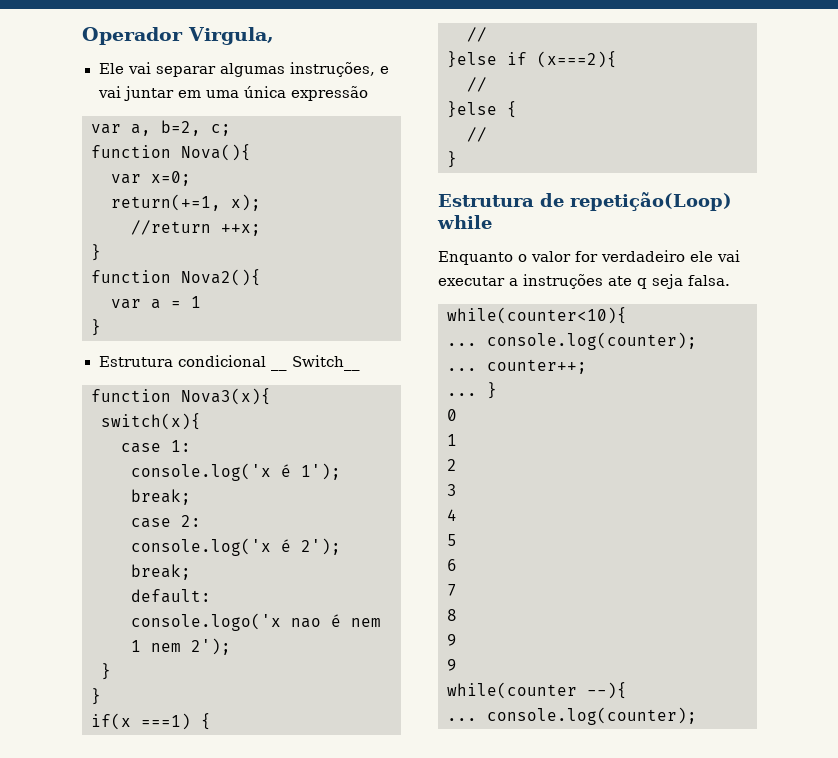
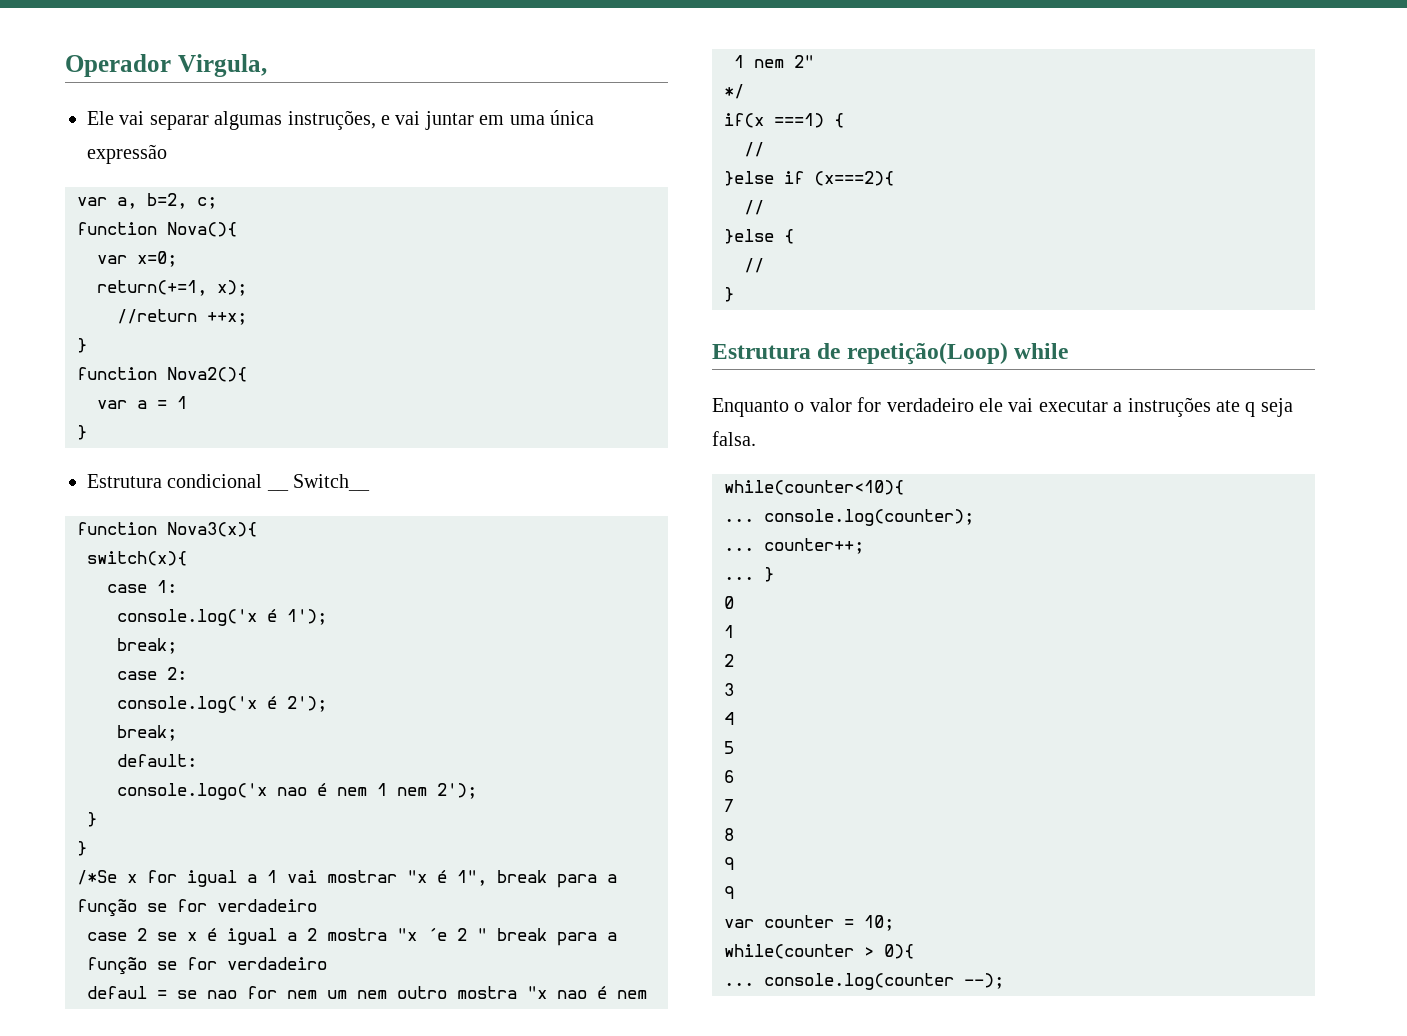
(101, 696) none -> [77,870,617,888] [77,899,317,917] [87,928,617,946] [87,957,327,975] [87,986,647,999] [734,55,814,68] [724,84,744,99] // /*Se x for igual a 1 vai mostrar "x é 1", break para a função se for verdadeiro // case 2 se x é igual a 2 mostra "x ´e 2 " break para a função se for verdadeiro // defaul = se nao for nem um nem outro mostra "x nao é nem 1 nem 2" // */
(457, 665) none -> [724,915,894,931] // var counter = 10;
[587,682,627,699] [447,707,697,725] --){ // ... console.log(counter); -> [864,944,914,959] [724,973,1004,990] > 0){ // ... console.log(counter --);

